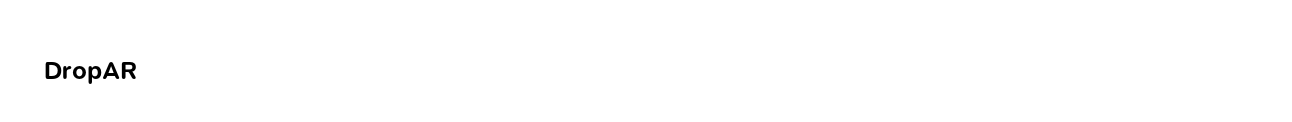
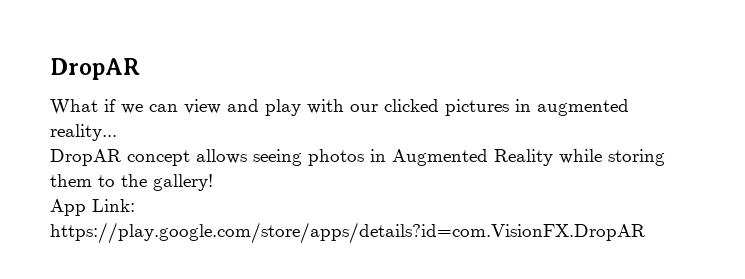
[44,62,137,84] DropAR -> [50,58,140,80] [50,99,629,116] [50,124,117,141] [50,149,665,166] [50,174,213,191] [50,199,135,216] [50,222,645,244] DropAR // What if we can view and play with our clicked pictures in augmented reality... // DropAR concept allows seeing photos in Augmented Reality while storing them to the gallery! // App Link: https://play.google.com/store/apps/details?id=com.VisionFX.DropAR

